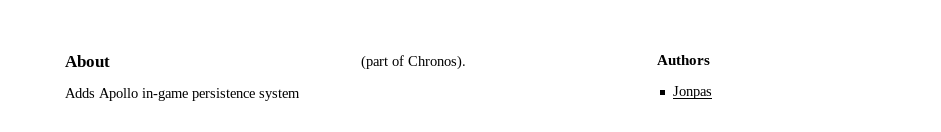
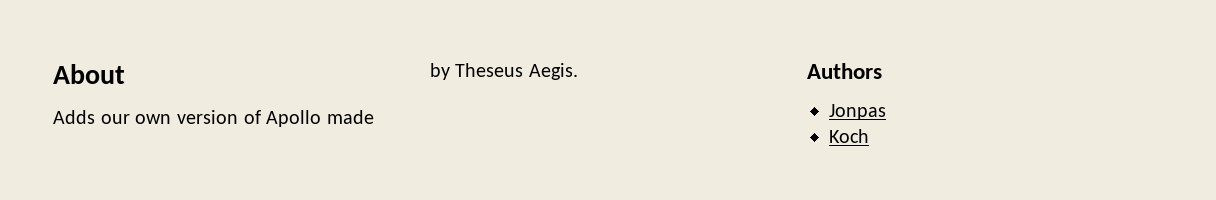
[99,88,300,101] [361,55,466,70] Apollo in-game persistence system (part of Chronos). -> [100,110,374,127] [430,63,578,80] our own version of Apollo made by Theseus Aegis.
(712, 92) none -> [829,129,869,143] // Koch

